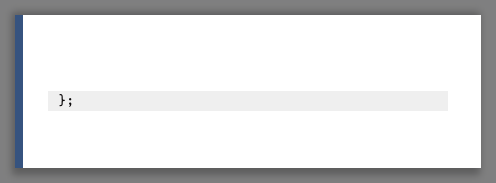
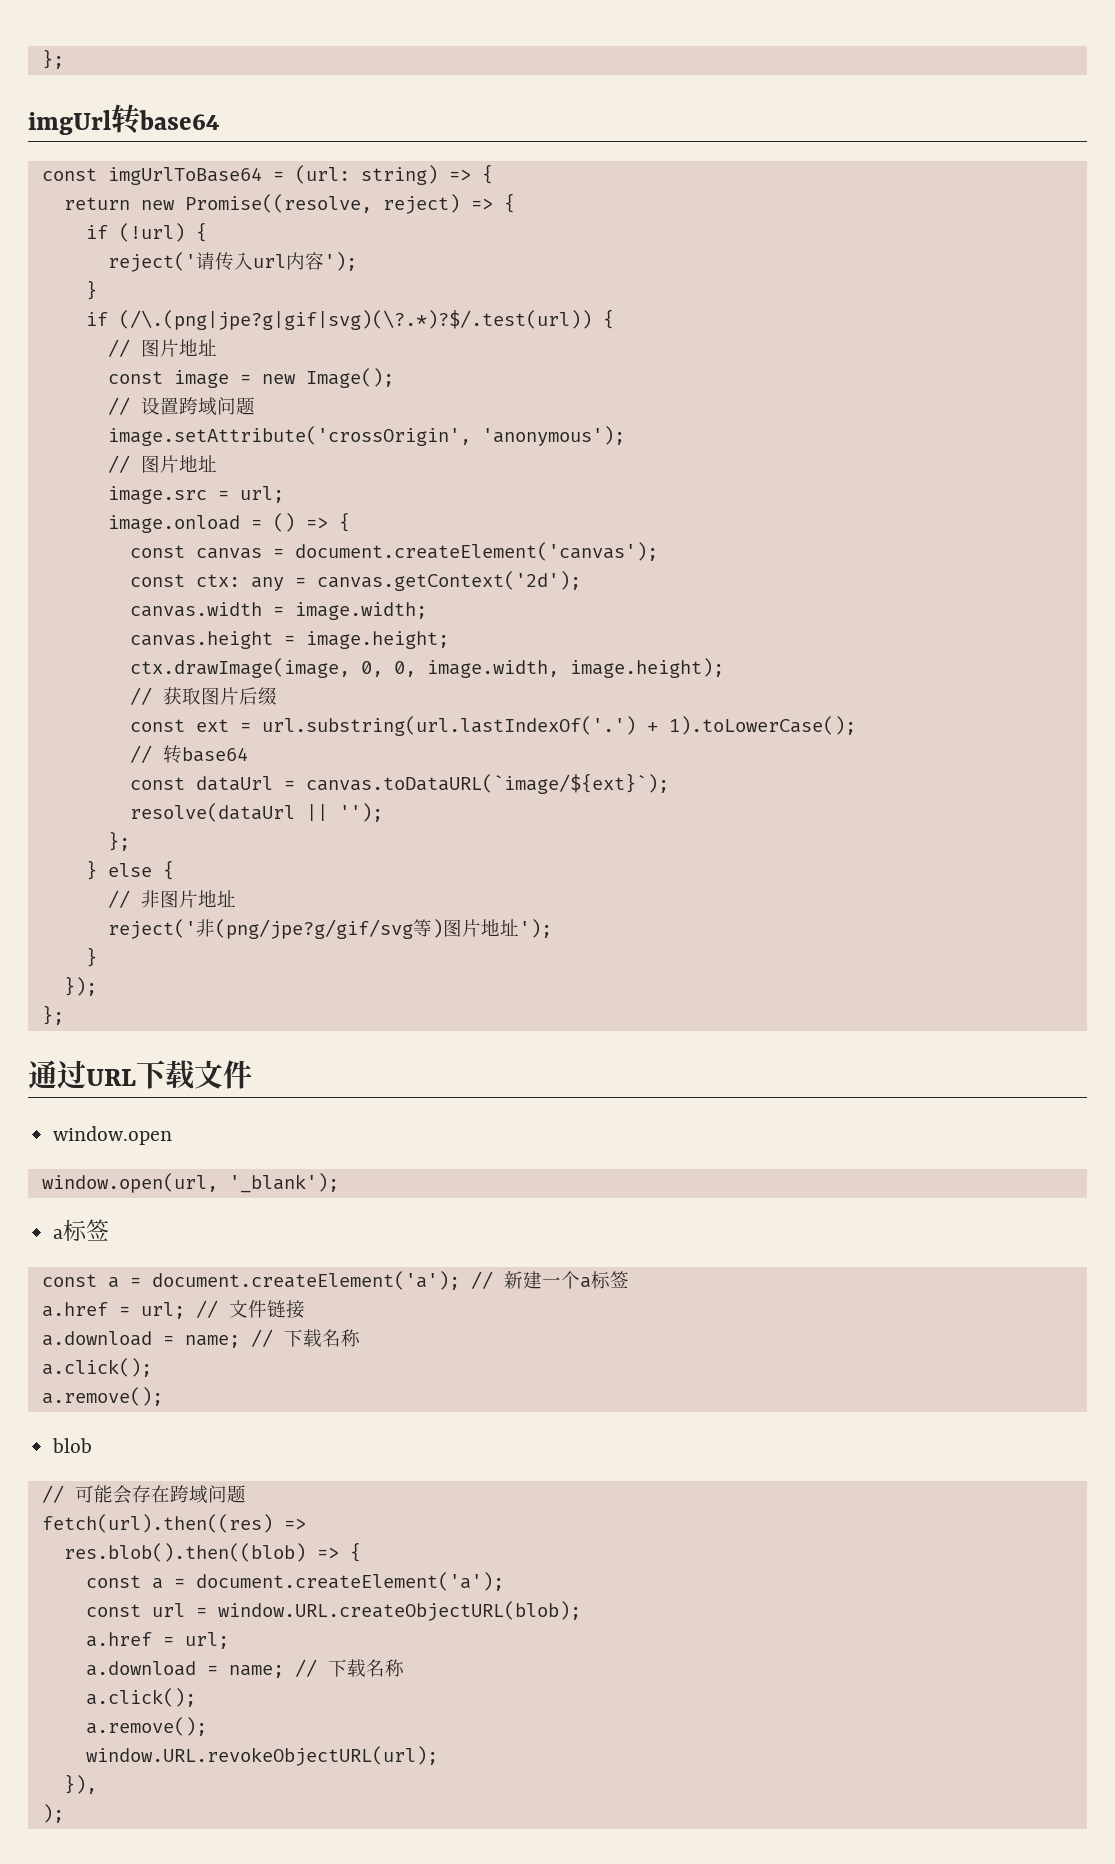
[57,94,74,107] }; -> [41,49,64,69] [28,104,219,135] [41,164,493,185] [63,193,515,214] [85,222,207,242] [107,252,357,272] [85,280,97,300] [85,309,614,330] [107,339,217,357] [107,368,394,388] [107,397,255,416] [107,426,625,446] [107,455,217,473] [107,486,284,504] [107,512,350,533] [129,542,658,561] [129,571,581,591] [129,602,427,620] [129,631,449,649] [129,658,724,678] [129,687,277,705] [129,716,856,736] [129,745,248,764] [129,773,669,794] [129,803,383,822] [107,831,130,851] [85,860,174,880] [107,890,236,908] [107,919,552,939] [85,947,97,967] [63,976,97,996] [41,1005,64,1025] [28,1060,252,1090] [53,1126,173,1145] [41,1173,339,1193] [53,1219,110,1242] [41,1271,629,1290] [41,1300,305,1319] [41,1329,360,1348] [41,1358,152,1377] [41,1387,163,1406] [52,1438,93,1453] [41,1485,246,1504] [41,1514,306,1533] [63,1542,361,1562] [85,1572,504,1591] [85,1601,581,1621] [85,1632,229,1649] [85,1659,404,1678] [85,1688,196,1707] [85,1717,207,1736] [85,1746,438,1766] [63,1774,97,1794] [41,1804,64,1823] }; // imgUrl转base64 // const imgUrlToBase64 = (url: string) => { // return new Promise((resolve, reject) => { // if (!url) { // reject('请传入url内容'); // } // if (/\.(png|jpe?g|gif|svg)(\?.*)?$/.test(url)) { // // 图片地址 // const image = new Image(); // // 设置跨域问题 // image.setAttribute('crossOrigin', 'anonymous'); // // 图片地址 // image.src = url; // image.onload = () => { // const canvas = document.createElement('canvas'); // const ctx: any = canvas.getContext('2d'); // canvas.width = image.width; // canvas.height = image.height; // ctx.drawImage(image, 0, 0, image.width, image.height); // // 获取图片后缀 // const ext = url.substring(url.lastIndexOf('.') + 1).toLowerCase(); // // 转base64 // const dataUrl = canvas.toDataURL(`image/${ext}`); // resolve(dataUrl || ''); // }; // } else { // // 非图片地址 // reject('非(png/jpe?g/gif/svg等)图片地址'); // } // }); // }; // 通过URL下载文件 // window.open // window.open(url, '_blank'); // a标签 // const a = document.createElement('a'); // 新建一个a标签 // a.href = url; // 文件链接 // a.download = name; // 下载名称 // a.click(); // a.remove(); // blob // // 可能会存在跨域问题 // fetch(url).then((res) => // res.blob().then((blob) => { // const a = document.createElement('a'); // const url = window.URL.createObjectURL(blob); // a.href = url; // a.download = name; // 下载名称 // a.click(); // a.remove(); // window.URL.revokeObjectURL(url); // }), // );

